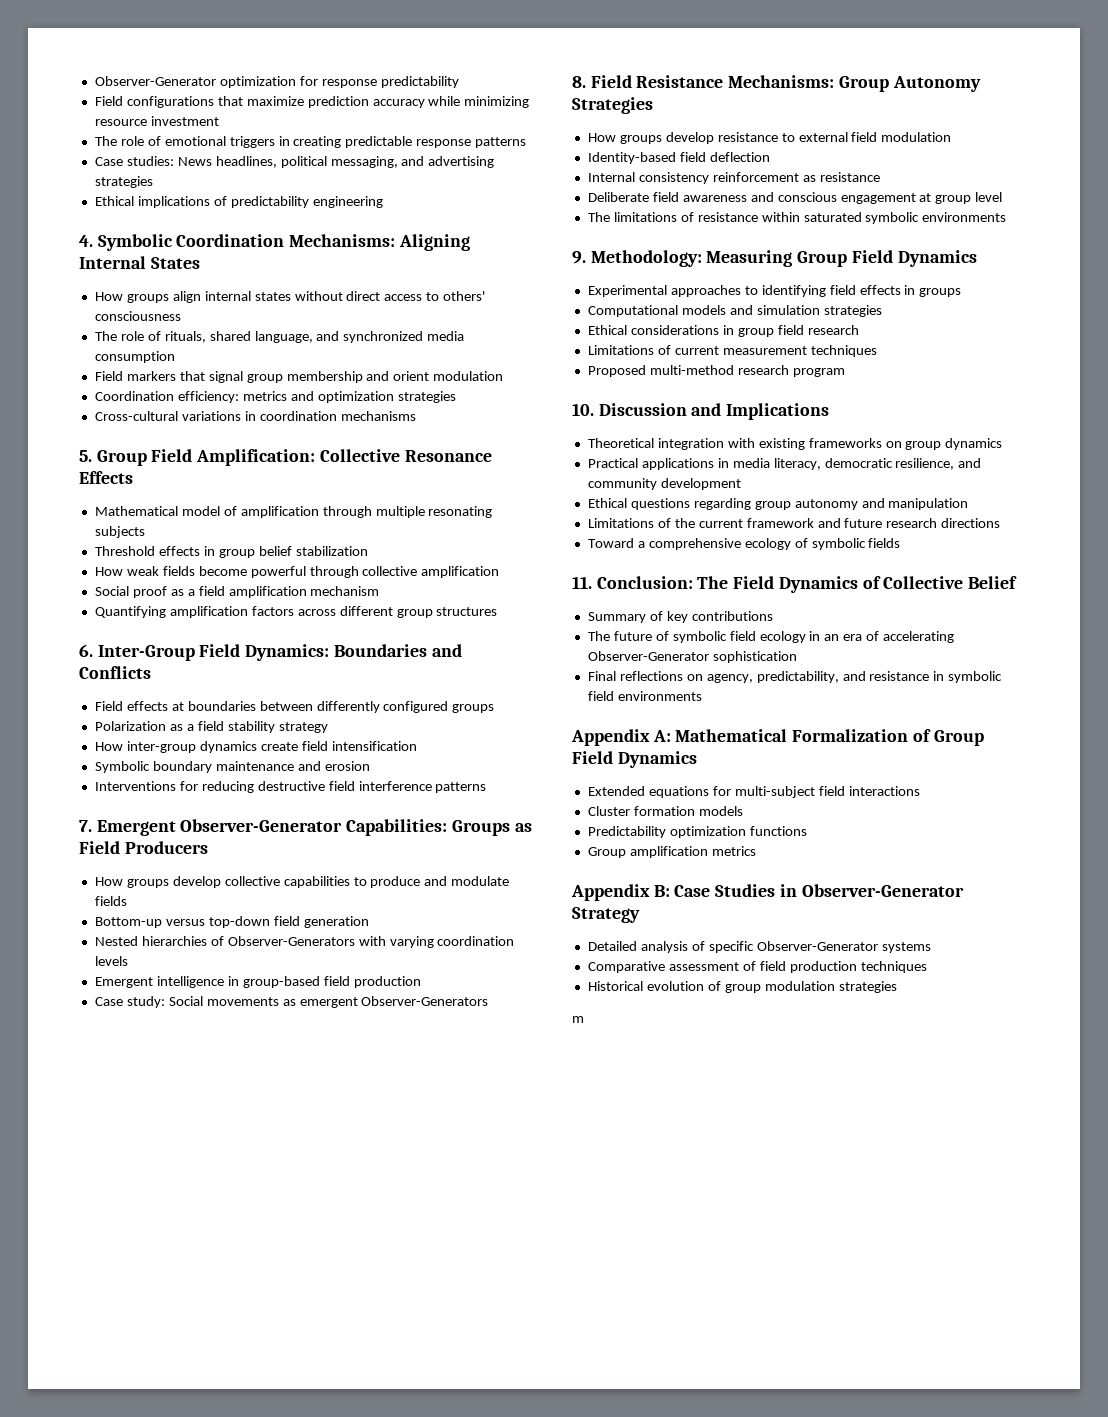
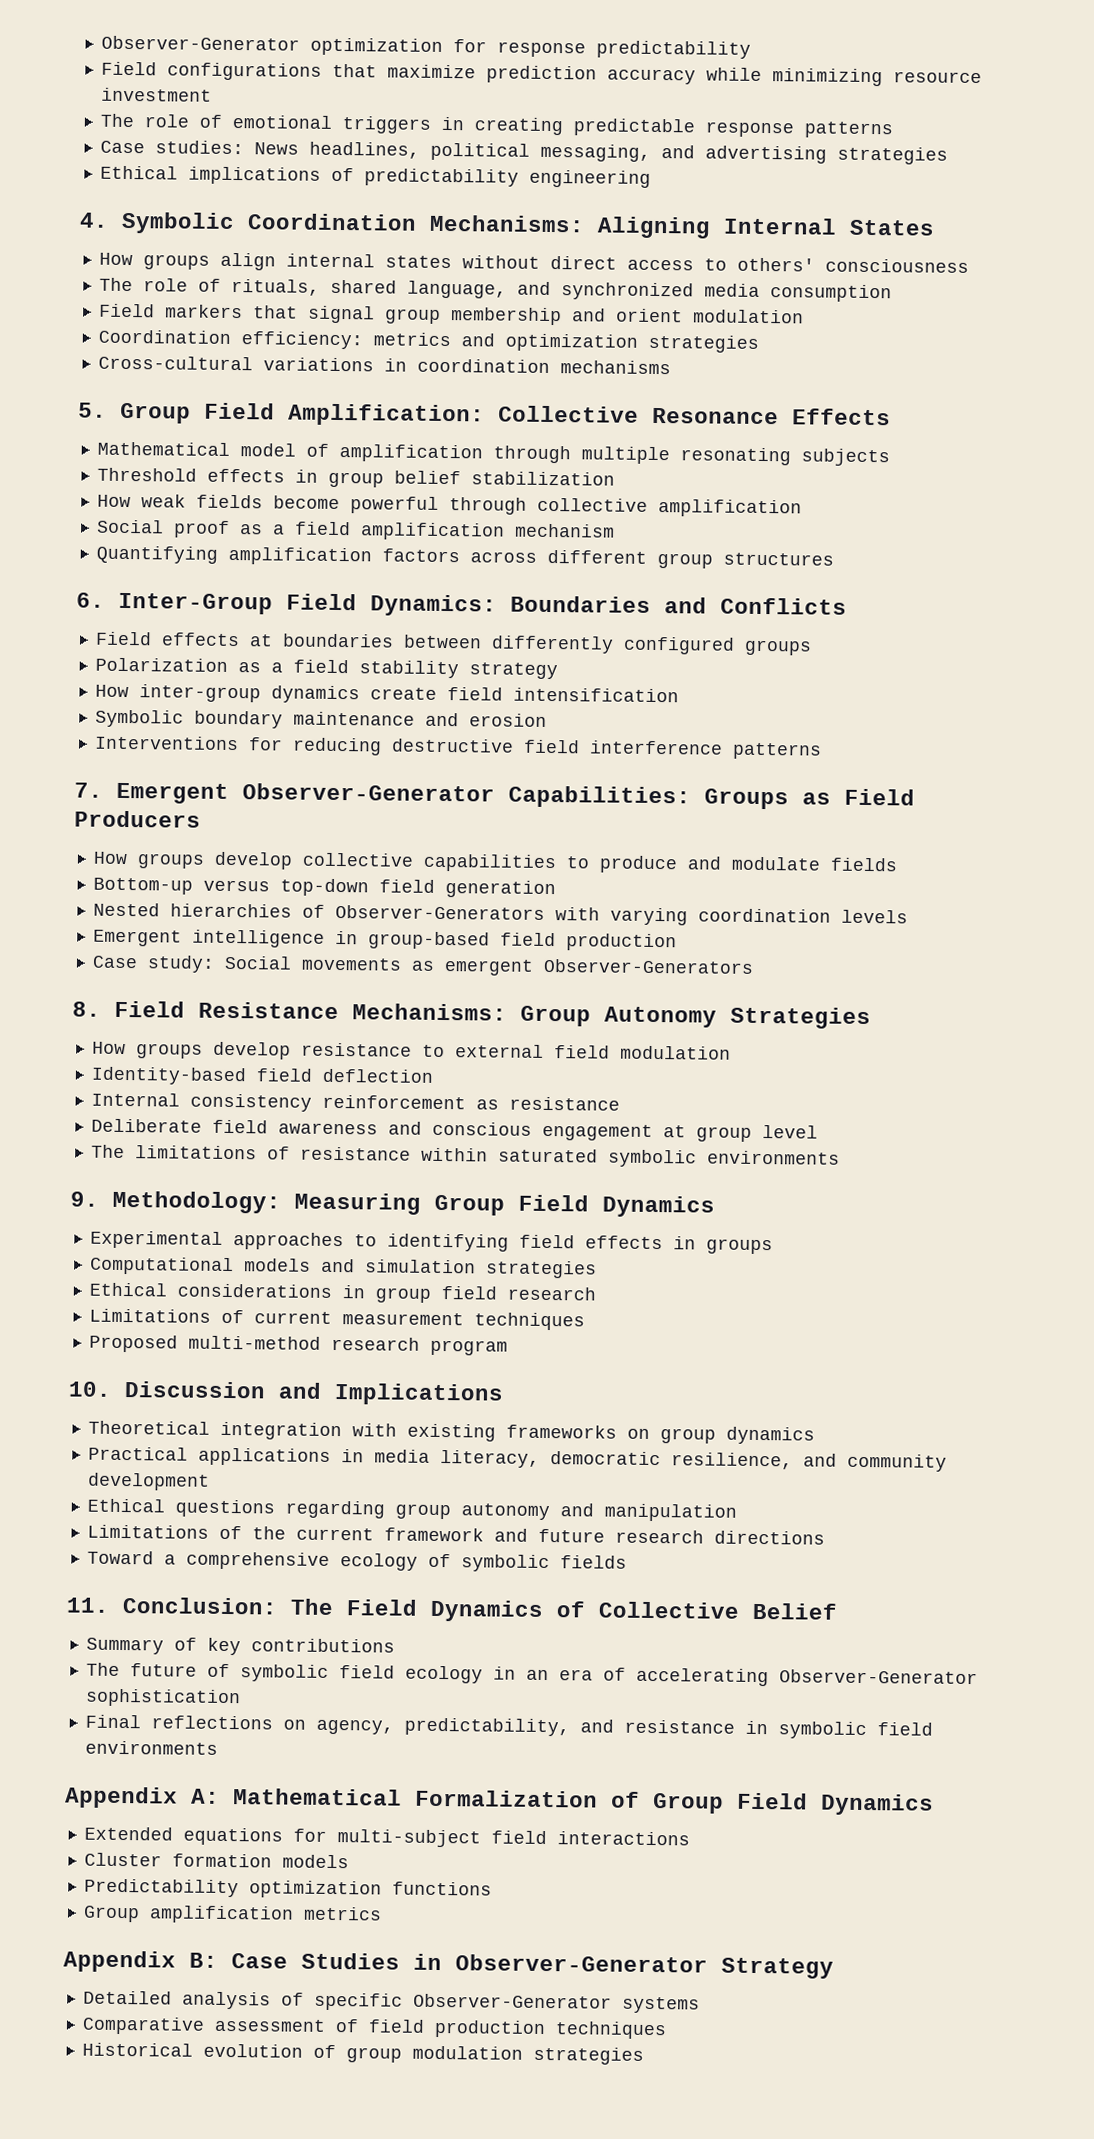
[572,1016,584,1023] // m -> (644, 2055) none

